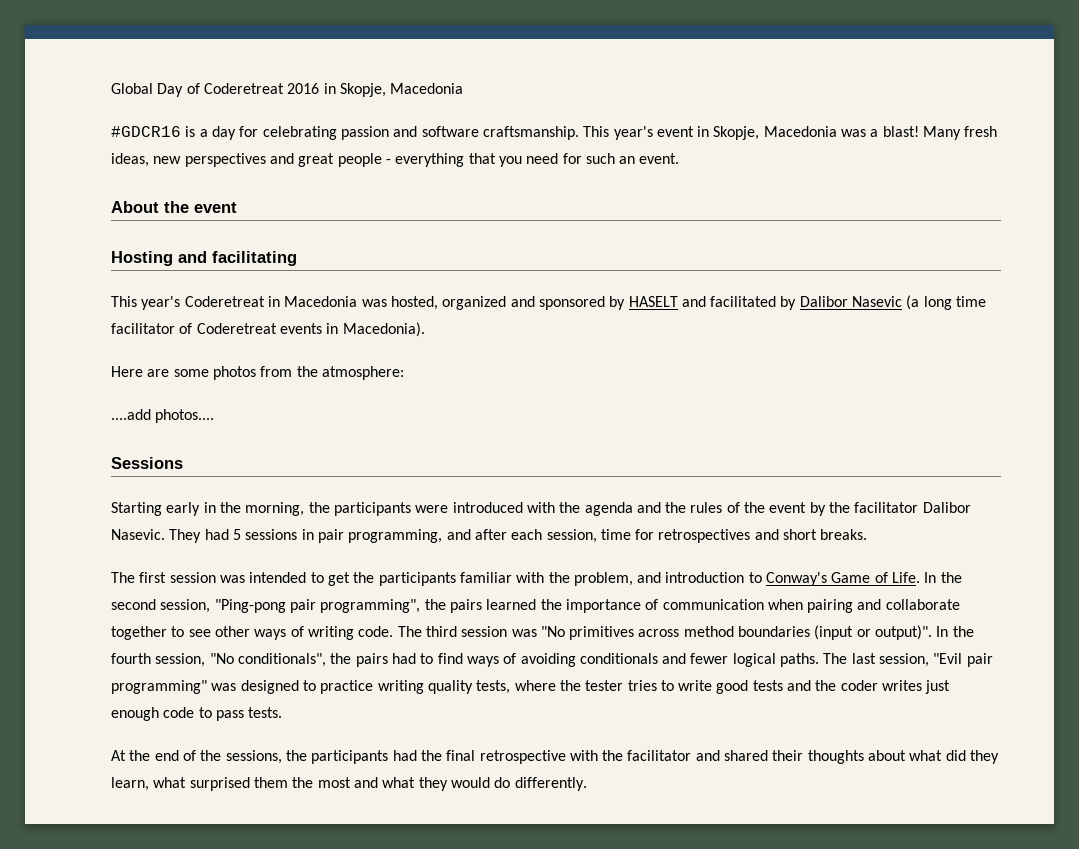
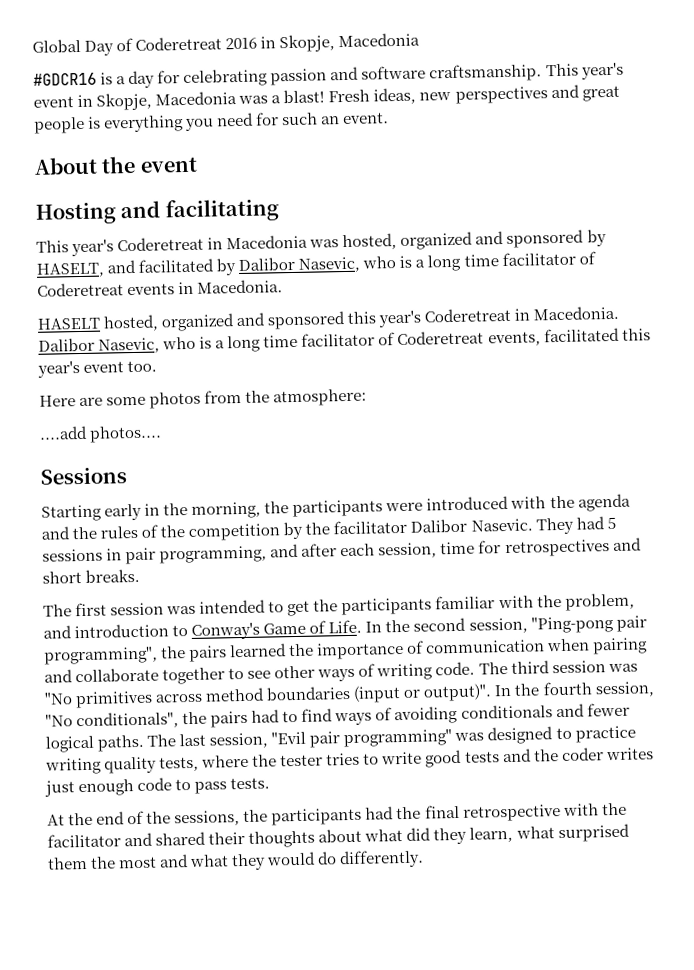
[923,126,998,140] Many fresh -> [328,89,371,103] Fresh
[385,153,496,167] - everything that -> [88,115,185,133] is everything
[628,296,678,307] HASELT -> [36,262,105,278] HASELT,
[852,295,920,310] Nasevic (a -> [298,255,426,273] Nasevic, who is a
[342,322,425,337] Macedonia). -> [197,279,284,294] [37,305,620,332] [38,327,651,354] [37,360,158,378] Macedonia. // HASELT hosted, organized and sponsored this year's Coderetreat in Macedonia. Dalibor Nasevic, who is a long time facilitator of Coderetreat events, facilitated this year's event too.
[769,502,807,513] event -> [188,523,282,541] competition

